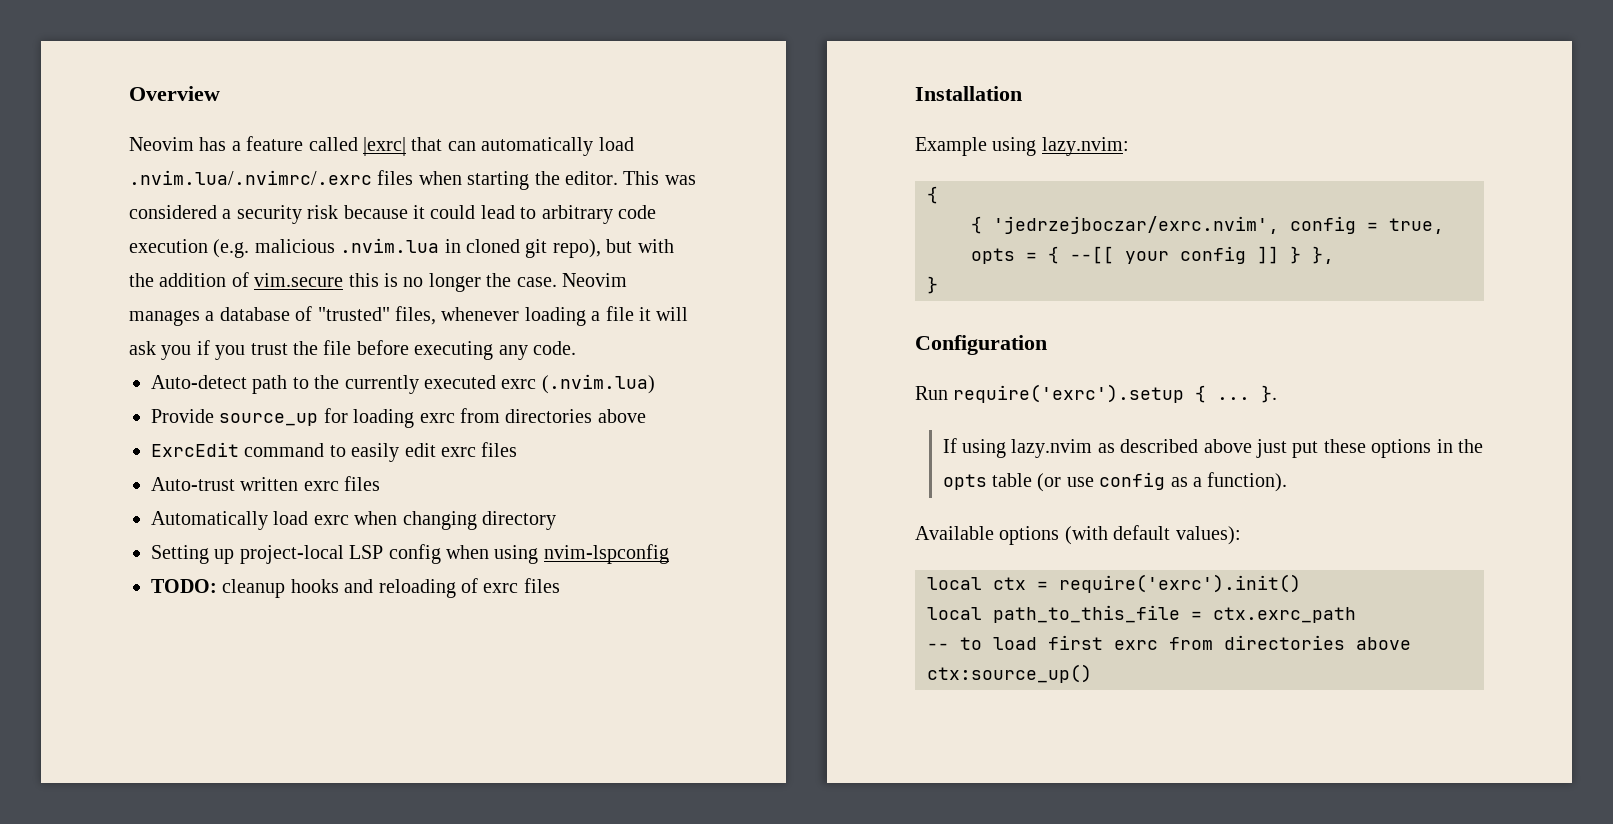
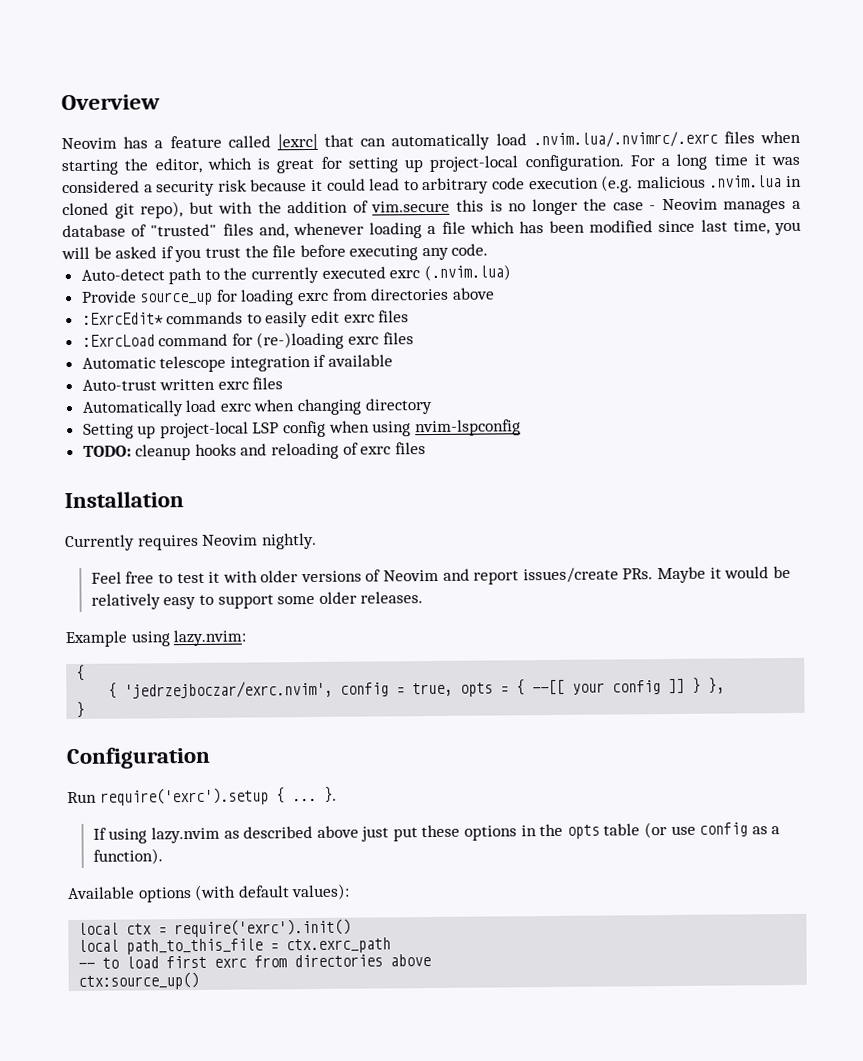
[564,171,660,185] editor. This -> [154,153,766,174] editor, which is great for setting up project-local configuration. For a long time it
[516,277,557,287] case. -> [612,202,657,211] case -
[395,306,436,325] files, -> [222,223,289,239] files and,
[638,307,689,321] [129,341,192,360] it will ask you -> [469,219,801,236] [61,246,158,260] which has been modified since last time, you will be asked
[151,442,325,457] ExrcEdit command -> [81,311,244,325] :ExrcEdit* commands
(518, 449) none -> [81,331,414,350] [81,354,394,373] // :ExrcLoad command for (re-)loading exrc files // Automatic telescope integration if available
(1022, 93) none -> [65,532,317,552] [90,565,791,585] [90,591,424,610] // Currently requires Neovim nightly. // Feel free to test it with older versions of Neovim and report issues/create PRs. Maybe it would be relatively easy to support some older releases.

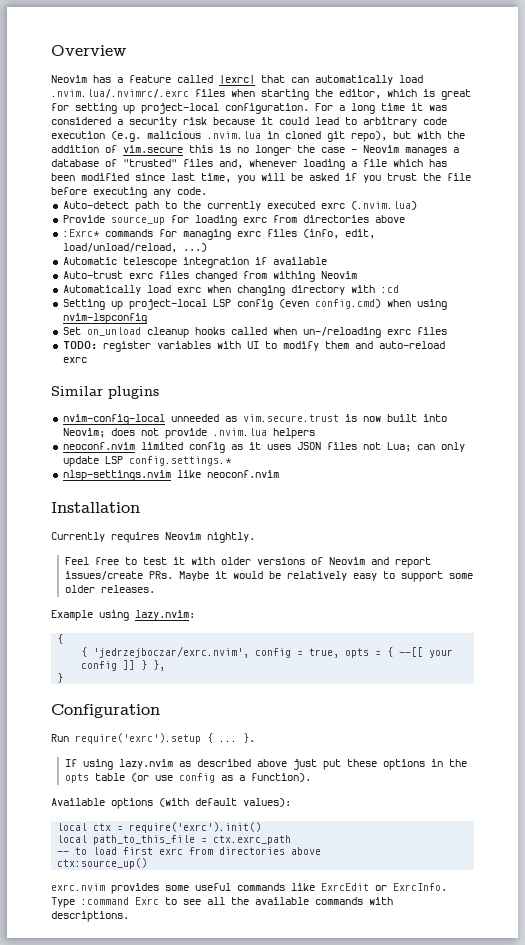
[81,310,410,328] [81,331,414,350] :ExrcEdit* commands to easily edit exrc files // :ExrcLoad command for (re-)loading exrc files -> [62,229,375,240] [62,243,207,253] :Exrc* commands for managing exrc files (info, edit, load/unload/reload, ...)
[159,377,284,391] written exrc files -> [128,271,357,282] exrc files changed from withing Neovim
(433, 406) none -> [350,285,399,293] with :cd
(327, 429) none -> [278,299,381,309] (even config.cmd)
[82,442,426,461] TODO: cleanup hooks and reloading of exrc files -> [62,327,447,338] [62,341,445,352] [62,357,87,363] [51,386,159,399] [62,414,447,425] [62,428,315,439] [62,442,465,453] [62,456,232,467] [62,470,279,481] Set on_unload cleanup hooks called when un-/reloading exrc files // TODO: register variables with UI to modify them and auto-reload exrc // Similar plugins // nvim-config-local unneeded as vim.secure.trust is now built into Neovim; does not provide .nvim.lua helpers // neoconf.nvim limited config as it uses JSON files not Lua; can only update LSP config.settings.* // nlsp-settings.nvim like neoconf.nvim
(200, 980) none -> [51,883,447,894] [51,897,393,908] [51,911,129,922] // exrc.nvim provides some useful commands like ExrcEdit or ExrcInfo. Type :command Exrc to see all the available commands with descriptions.

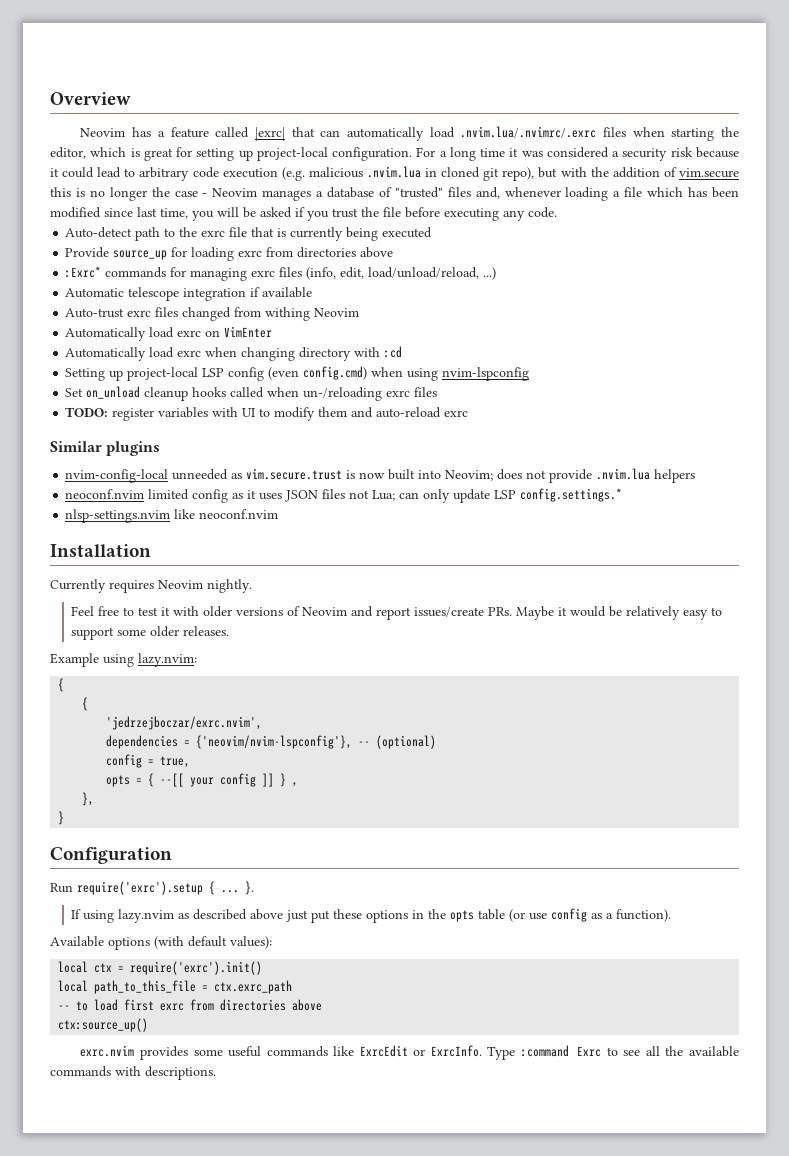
[206,201,261,211] currently -> [201,227,379,241] exrc file that is currently being
[320,201,417,210] exrc (.nvim.lua) -> (433, 232) none
(357, 275) none -> [65,326,273,341] // Automatically load exrc on VimEnter
(88, 652) none -> (89, 704) //
(250, 652) none -> [106,735,437,749] // dependencies = {'neovim/nvim-lspconfig'}, -- (optional) //
(340, 653) none -> (191, 762) //
(148, 665) none -> [292,782,299,787] , //

